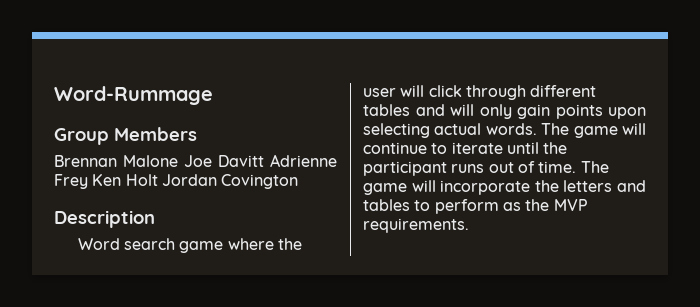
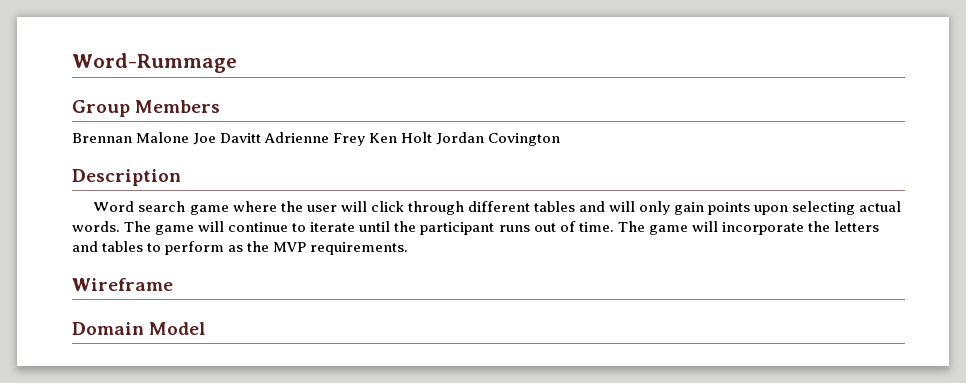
(469, 225) none -> [72,278,173,291] [72,322,206,335] // Wireframe // Domain Model

